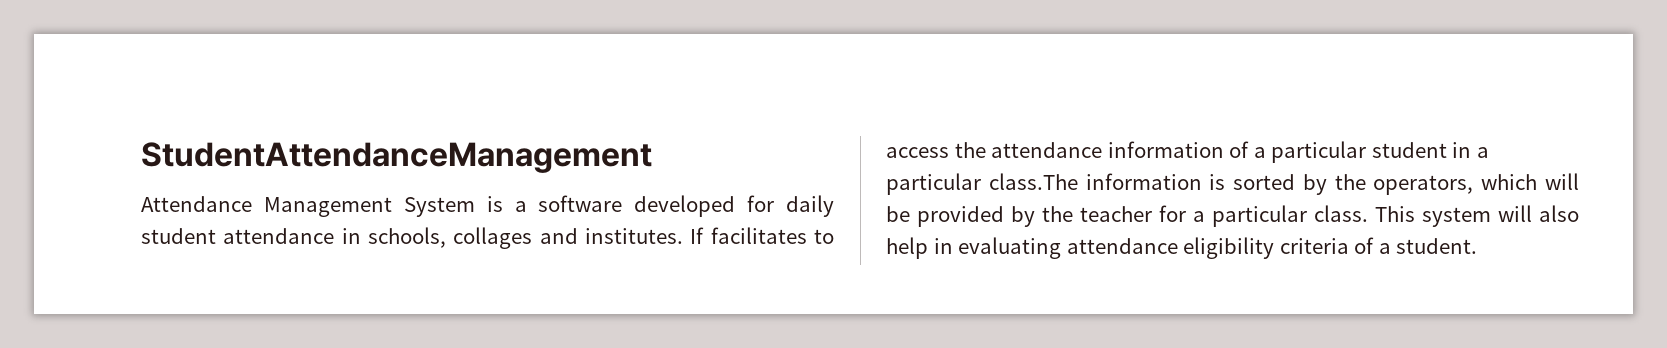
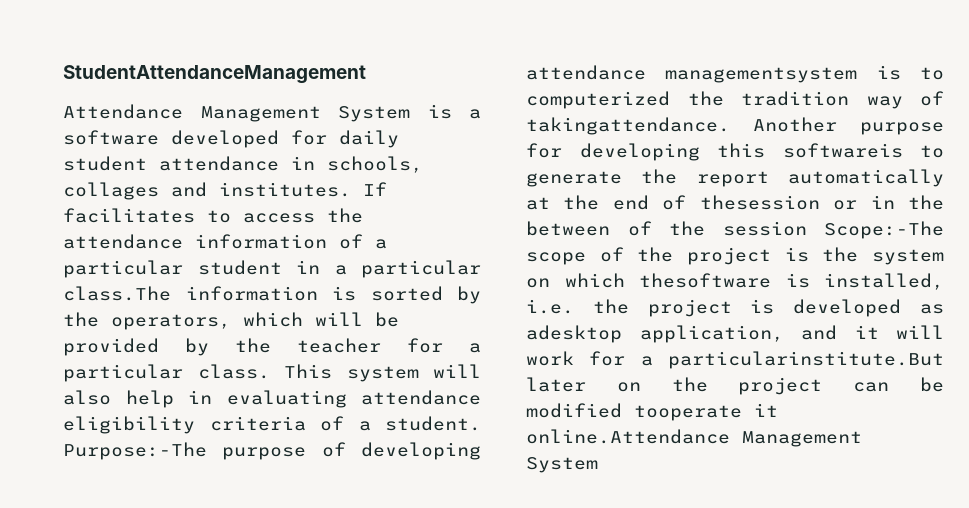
(1478, 246) none -> [63,442,481,460] [526,65,944,83] [526,91,944,109] [526,117,944,135] [526,143,944,161] [526,169,944,187] [526,195,944,210] [526,221,944,239] [526,247,944,265] [526,273,944,290] [526,299,944,317] [526,325,944,343] [526,351,944,369] [526,377,944,395] [526,403,778,421] [526,429,862,447] [526,457,598,473] Purpose:-The purpose of developing attendance managementsystem is to computerized the tradition way of takingattendance. Another purpose for developing this softwareis to generate the report automatically at the end of thesession or in the between of the session Scope:-The scope of the project is the system on which thesoftware is installed, i.e. the project is developed as adesktop application, and it will work for a particularinstitute.But later on the project can be modified tooperate it online.Attendance Management System

